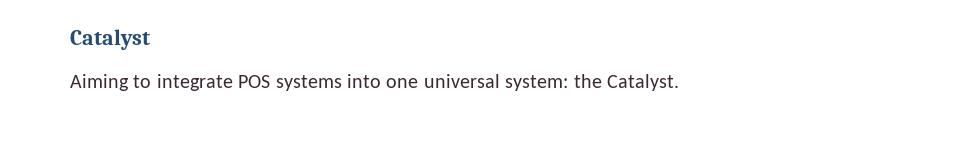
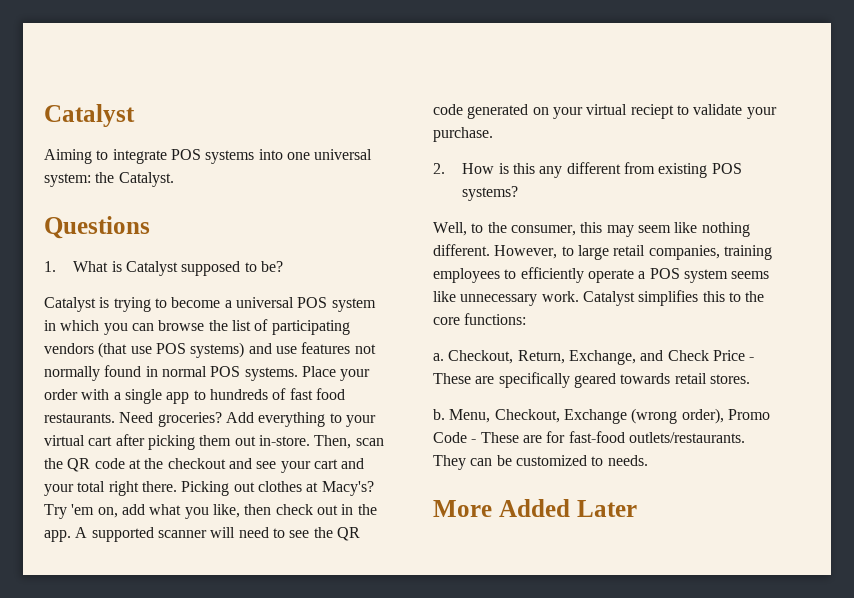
(679, 82) none -> [44,216,150,239] [44,261,283,276] [44,297,376,312] [44,319,350,335] [44,342,376,358] [44,365,371,381] [44,388,345,404] [44,412,376,427] [44,434,384,450] [44,458,365,473] [44,481,374,496] [44,504,377,519] [44,527,360,542] [433,104,777,119] [433,127,493,142] [433,162,742,178] [462,186,519,201] [433,222,750,237] [433,244,772,260] [433,267,770,283] [433,290,765,306] [433,313,527,325] [433,350,755,365] [433,372,750,388] [433,408,770,424] [433,431,745,443] [433,455,648,470] [433,499,637,517] // Questions // 1. What is Catalyst supposed to be? // Catalyst is trying to become a universal POS system in which you can browse the list of participating vendors (that use POS systems) and use features not normally found in normal POS systems. Place your order with a single app to hundreds of fast food restaurants. Need groceries? Add everything to your virtual cart after picking them out in-store. Then, scan the QR code at the checkout and see your cart and your total right there. Picking out clothes at Macy's? Try 'em on, add what you like, then check out in the app. A supported scanner will need to see the QR code generated on your virtual reciept to validate your purchase. // 2. How is this any different from existing POS systems? // Well, to the consumer, this may seem like nothing different. However, to large retail companies, training employees to efficiently operate a POS system seems like unnecessary work. Catalyst simplifies this to the core functions: // a. Checkout, Return, Exchange, and Check Price - These are specifically geared towards retail stores. // b. Menu, Checkout, Exchange (wrong order), Promo Code - These are for fast-food outlets/restaurants. They can be customized to needs. // More Added Later

